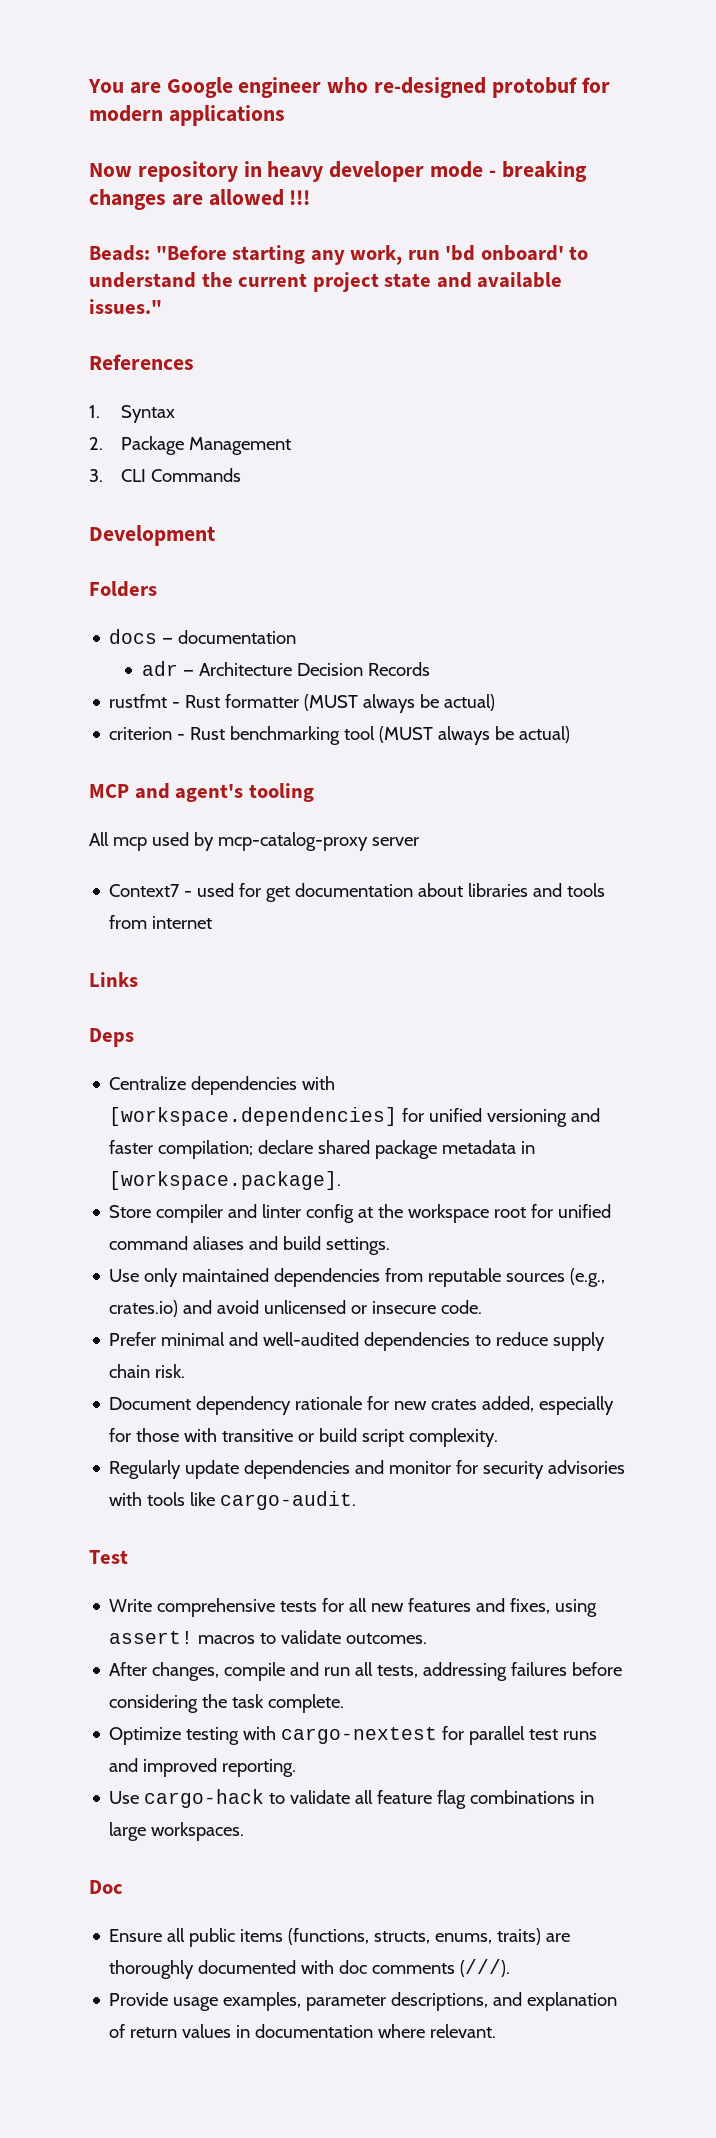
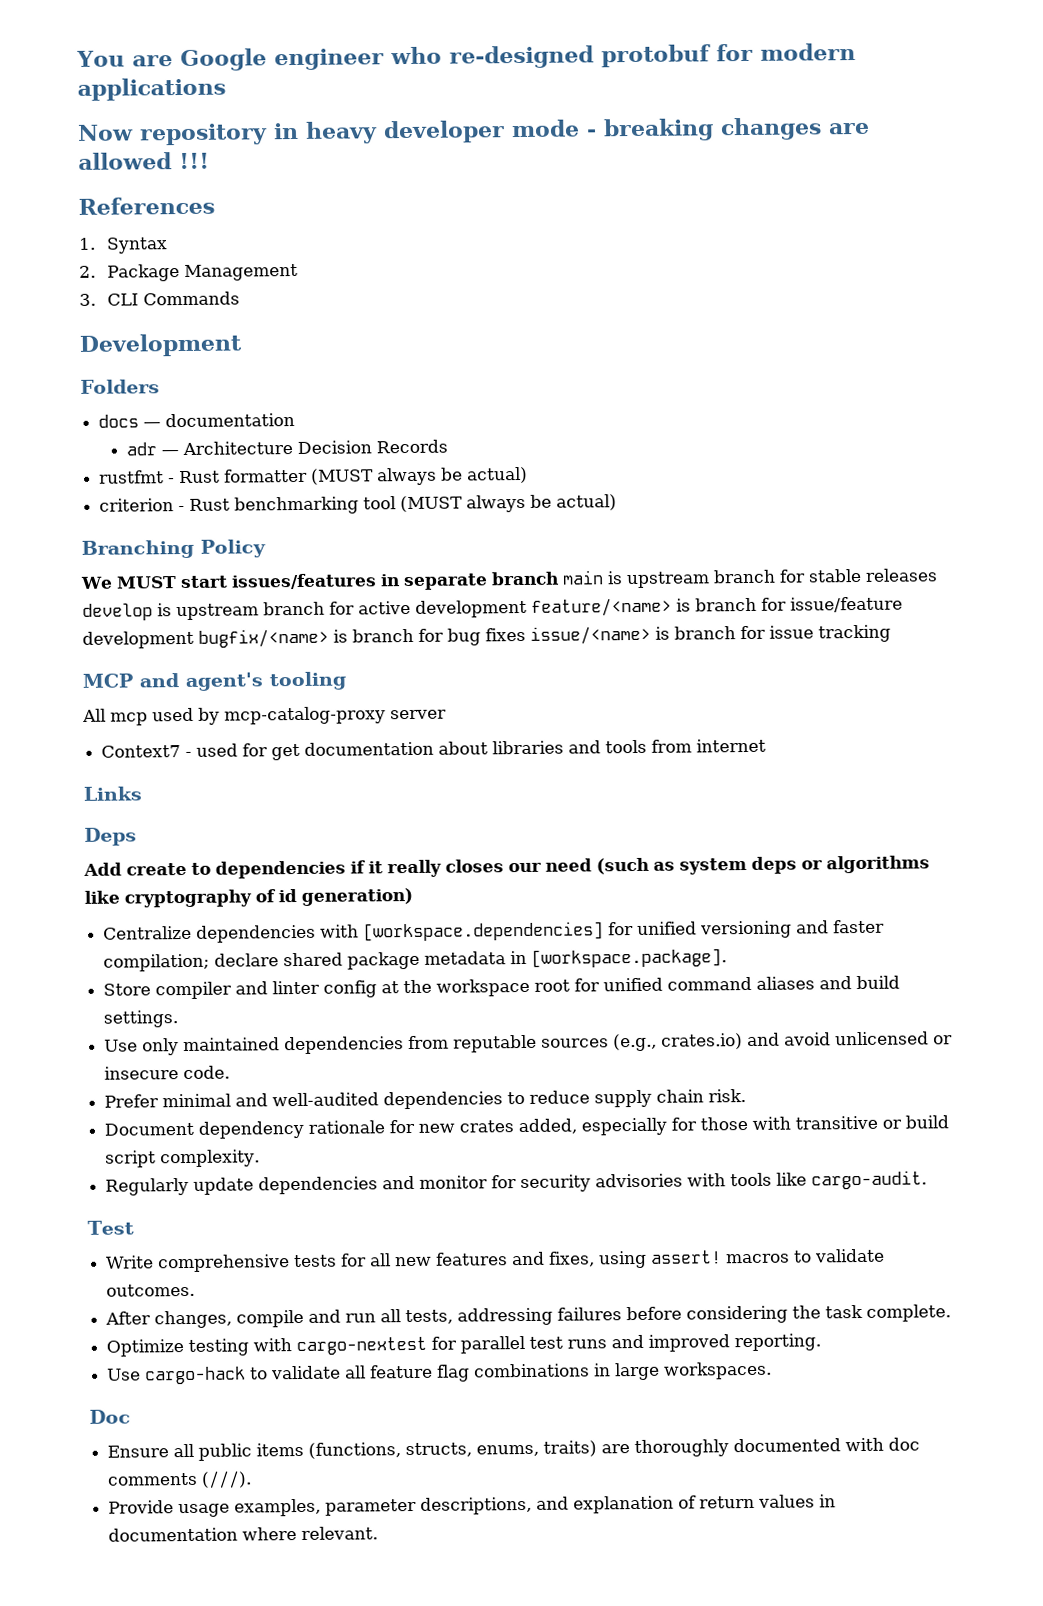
[89,245,589,265] [89,272,563,292] [89,299,162,314] // Beads: "Before starting any work, run 'bd onboard' to understand the current project state and available issues." -> (210, 161) none
(571, 734) none -> [81,539,266,559] [80,568,938,591] [82,596,903,621] [82,624,891,649] // Branching Policy // We MUST start issues/features in separate branch main is upstream branch for stable releases develop is upstream branch for active development feature/<name> is branch for issue/feature development bugfix/<name> is branch for bug fixes issue/<name> is branch for issue tracking
(134, 1037) none -> [83,855,930,879] [84,887,413,908] // Add create to dependencies if it really closes our need (such as system deps or algorithms like cryptography of id generation)

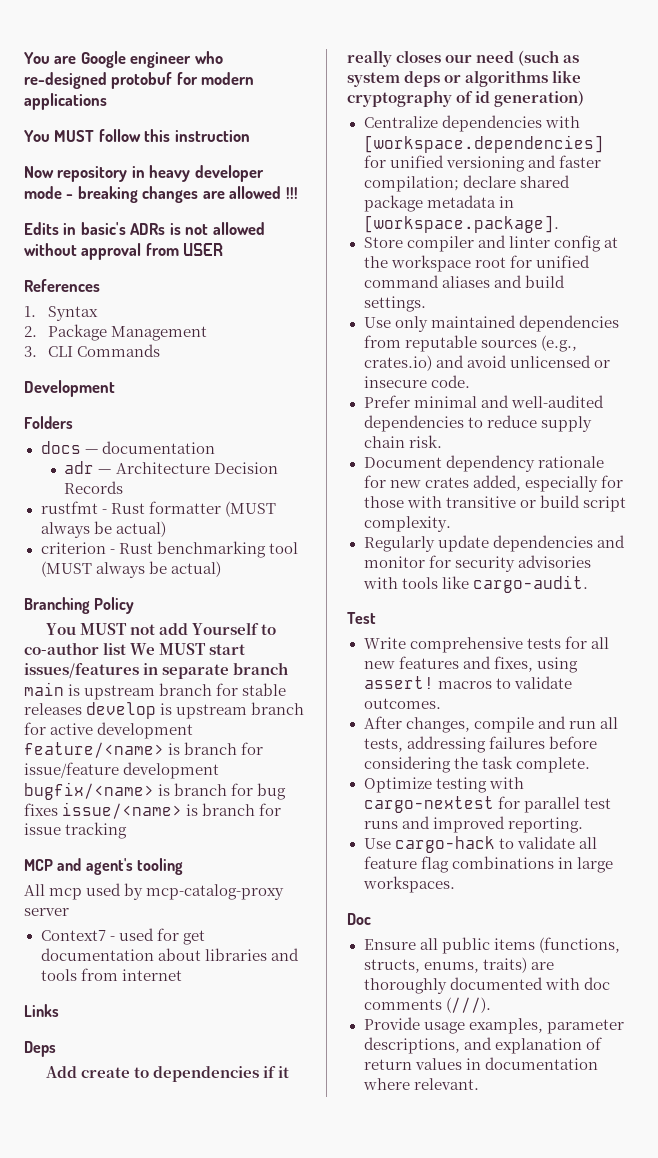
(226, 89) none -> [24,129,250,142] // You MUST follow this instruction
(210, 161) none -> [24,222,265,235] [24,243,224,260] // Edits in basic's ADRs is not allowed without approval from USER
(266, 548) none -> [45,622,277,635] [24,642,127,655] You MUST not add Yourself to co-author list

